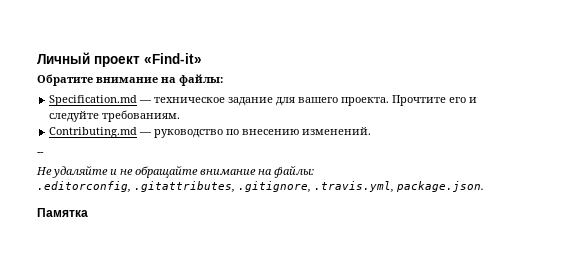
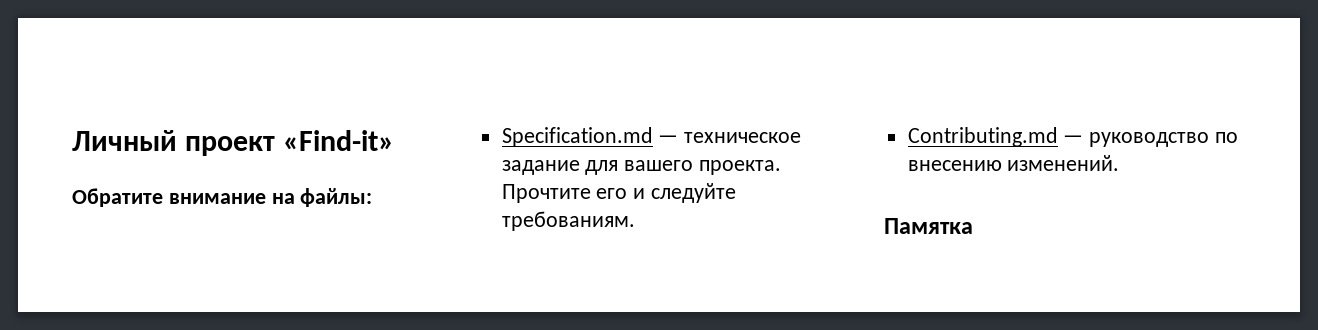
[37,152,44,155] [36,165,314,178] [37,181,484,193] // -- // Не удаляйте и не обращайте внимание на файлы: // .editorconfig, .gitattributes, .gitignore, .travis.yml, package.json. -> (1120, 163) none

